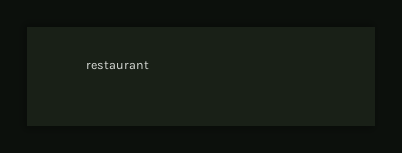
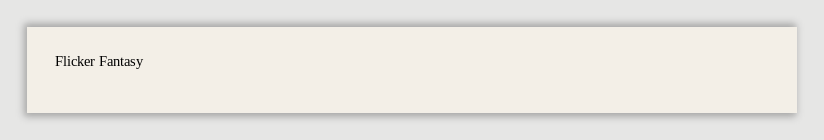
[86,61,149,70] restaurant -> [55,56,144,69] Flicker Fantasy

